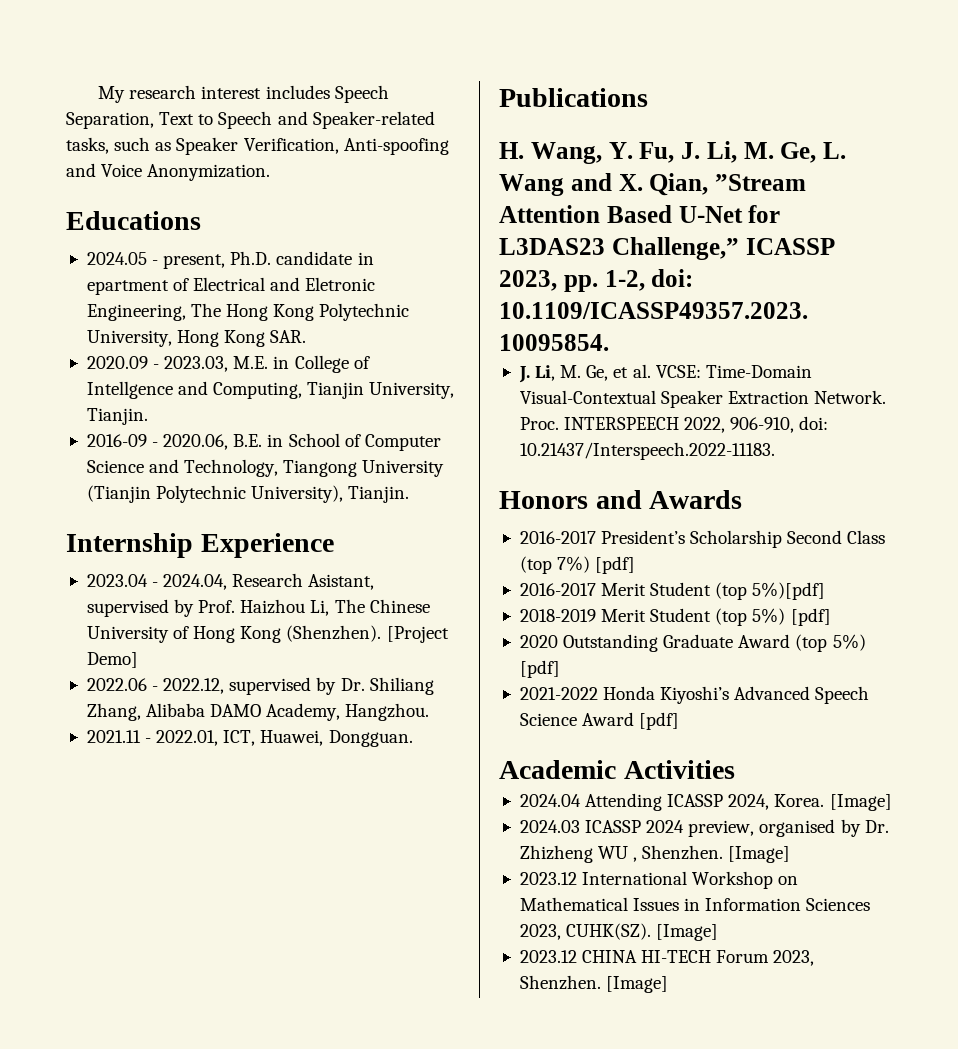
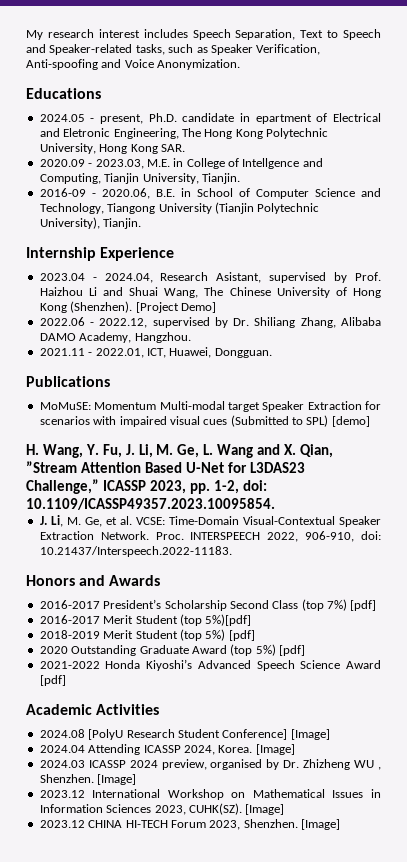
[310,600,330,616] Li, -> [88,287,199,298] Li and Shuai Wang,
(648, 97) none -> [39,401,381,412] [39,415,370,427] // MoMuSE: Momentum Multi-modal target Speaker Extraction for scenarios with impaired visual cues (Submitted to SPL) [demo]
(735, 769) none -> [39,729,330,740] // 2024.08 [PolyU Research Student Conference] [Image]

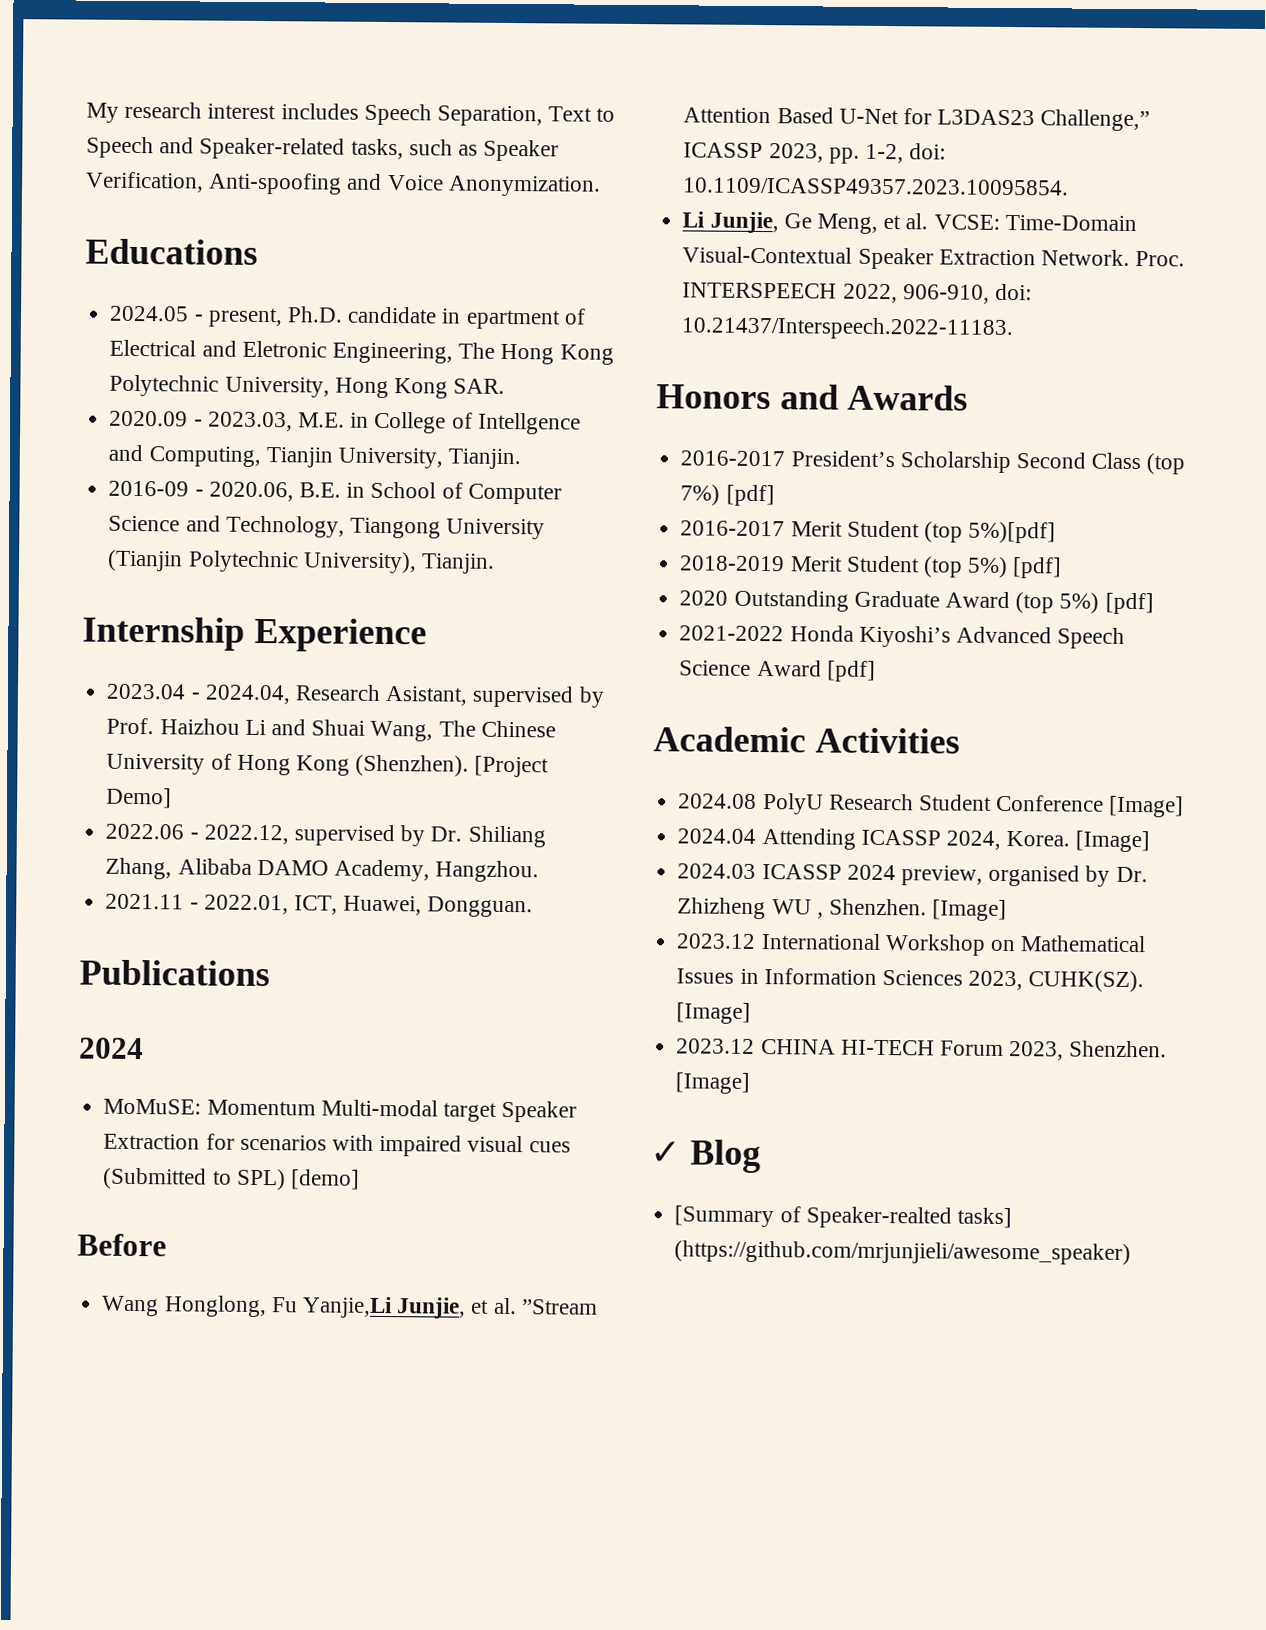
(110, 381) none -> [79,1037,144,1060] // 2024
[26,444,333,458] H. Wang, Y. Fu, J. Li, M. Ge, L. Wang and X. Qian, -> [77,1233,167,1257] [101,1295,517,1319] Before // Wang Honglong, Fu Yanjie,Li Junjie, et al.
[39,515,102,527] J. Li, M. Ge, -> [682,211,878,234] Li Junjie, Ge Meng,
[88,729,124,740] [PolyU -> [762,793,824,815] PolyU
[222,729,288,740] Conference] -> [996,794,1105,812] Conference
(340, 824) none -> [650,1139,761,1174] [674,1205,1012,1229] [674,1240,1132,1266] // ✓ Blog // [Summary of Speaker-realted tasks] (https://github.com/mrjunjieli/awesome_speaker)

